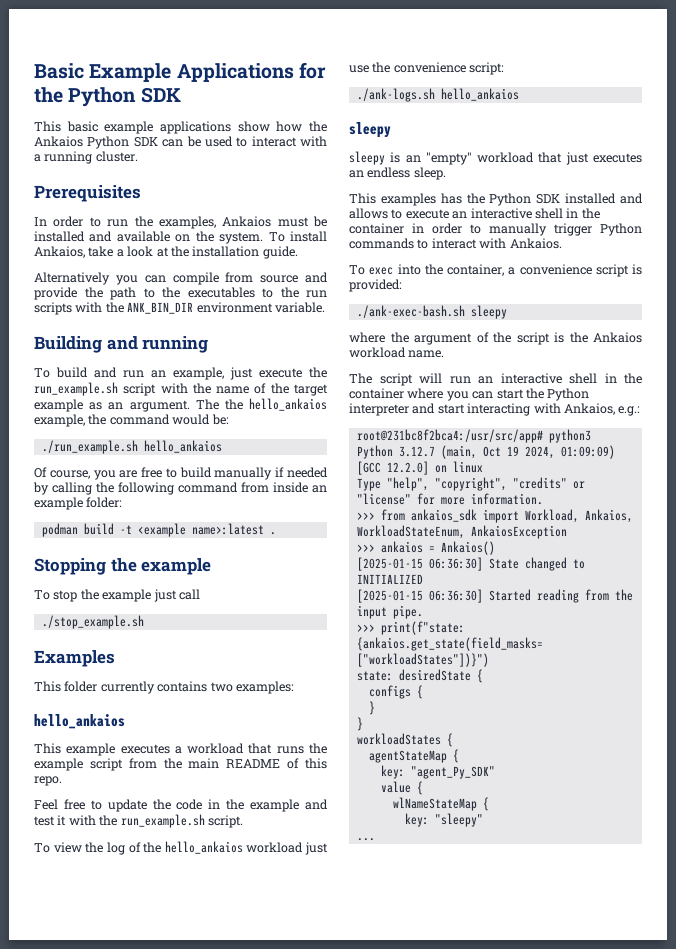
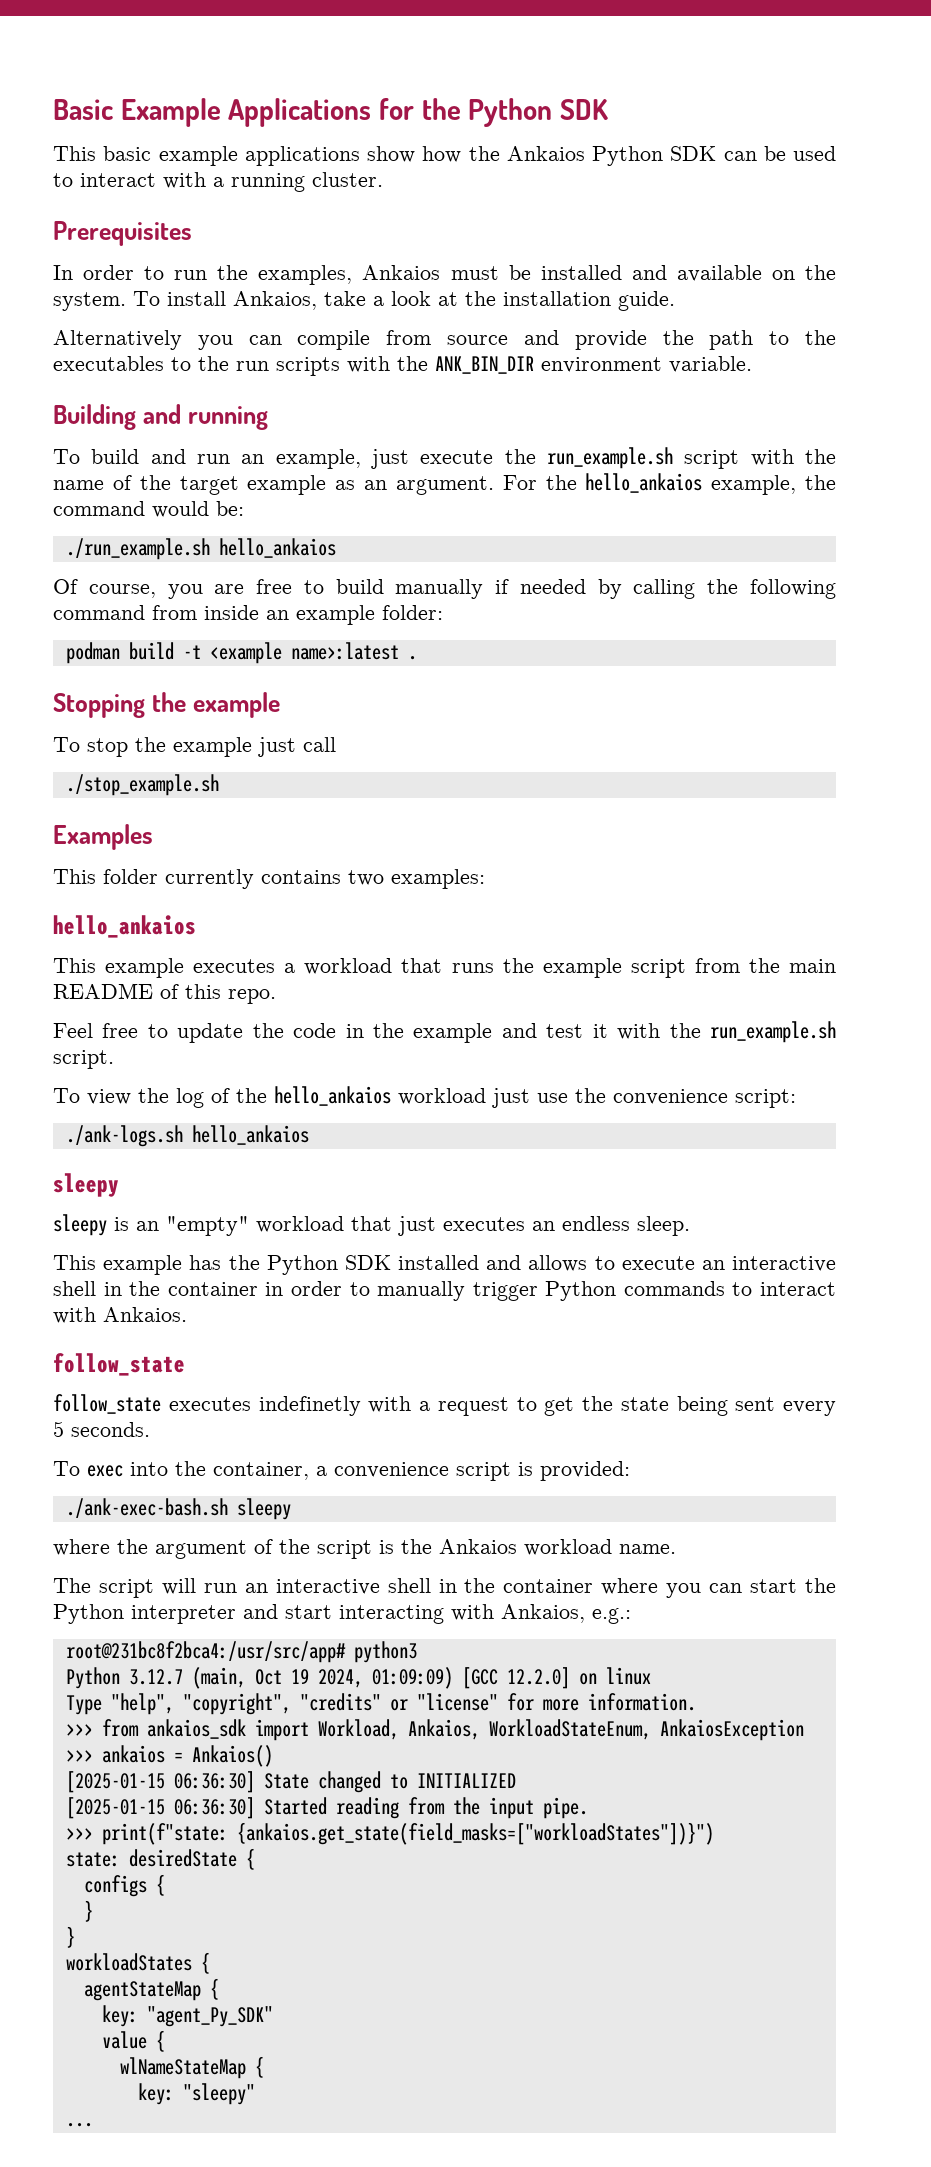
[195,399,219,410] The -> [502,475,537,490] For
[380,193,436,206] examples -> [103,1255,183,1275] example
(562, 243) none -> [53,1353,185,1376] [53,1394,836,1416] [53,1421,150,1437] // follow_state // follow_state executes indefinetly with a request to get the state being sent every 5 seconds.

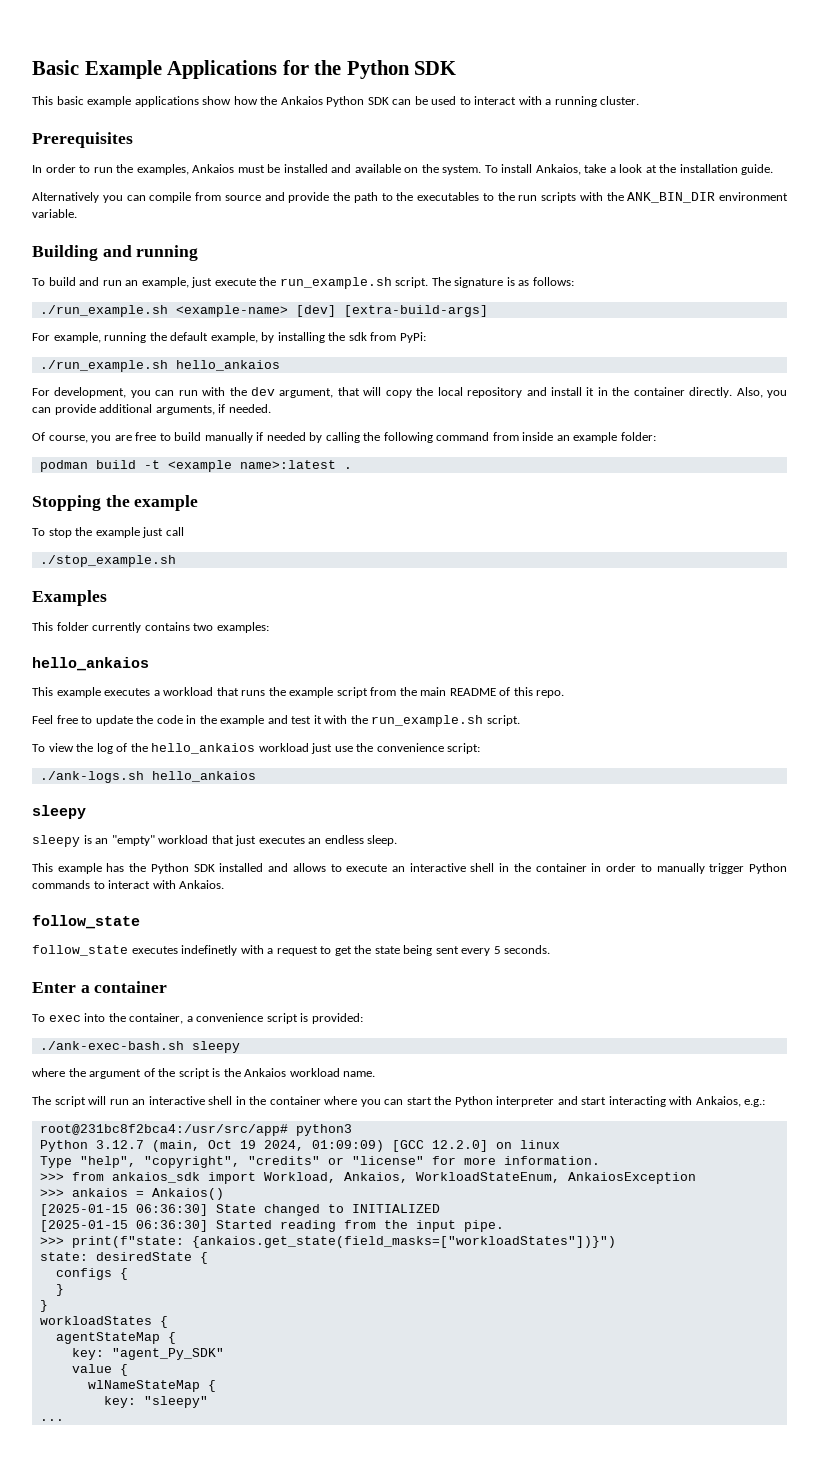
[684,449,837,469] [53,473,837,495] [53,501,244,518] [65,538,336,560] script with the name of the target example as an argument. For the hello_ankaios example, the command would be: // ./run_example.sh hello_ankaios -> [395,277,574,288] [39,305,488,317] [32,332,426,343] [39,360,280,372] [32,387,787,398] [32,404,271,415] script. The signature is as follows: // ./run_example.sh <example-name> [dev] [extra-build-args] // For example, running the default example, by installing the sdk from PyPi: // ./run_example.sh hello_ankaios // For development, you can run with the dev argument, that will copy the local repository and install it in the container directly. Also, you can provide additional arguments, if needed.
(150, 1429) none -> [32,981,168,993] // Enter a container

